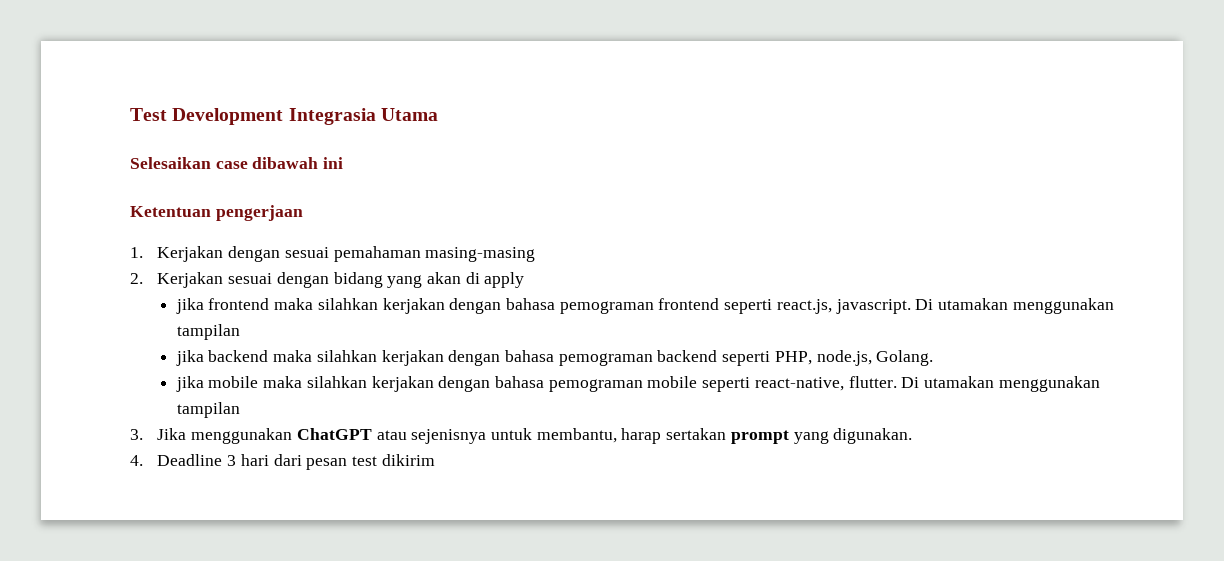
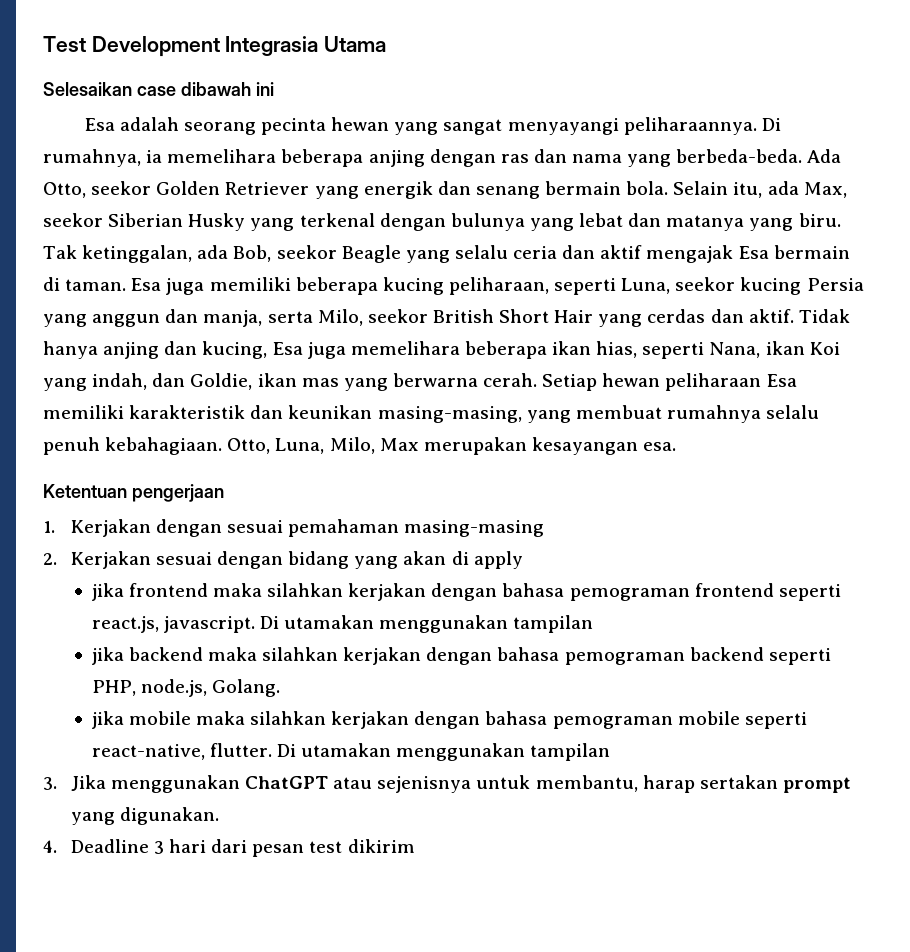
(344, 163) none -> [84,117,781,135] [43,149,842,167] [43,181,847,199] [43,213,841,231] [43,245,850,263] [43,277,864,295] [43,309,850,327] [43,341,840,359] [43,373,797,391] [43,405,820,423] [43,437,677,455] // Esa adalah seorang pecinta hewan yang sangat menyayangi peliharaannya. Di rumahnya, ia memelihara beberapa anjing dengan ras dan nama yang berbeda-beda. Ada Otto, seekor Golden Retriever yang energik dan senang bermain bola. Selain itu, ada Max, seekor Siberian Husky yang terkenal dengan bulunya yang lebat dan matanya yang biru. Tak ketinggalan, ada Bob, seekor Beagle yang selalu ceria dan aktif mengajak Esa bermain di taman. Esa juga memiliki beberapa kucing peliharaan, seperti Luna, seekor kucing Persia yang anggun dan manja, serta Milo, seekor British Short Hair yang cerdas dan aktif. Tidak hanya anjing dan kucing, Esa juga memelihara beberapa ikan hias, seperti Nana, ikan Koi yang indah, dan Goldie, ikan mas yang berwarna cerah. Setiap hewan peliharaan Esa memiliki karakteristik dan keunikan masing-masing, yang membuat rumahnya selalu penuh kebahagiaan. Otto, Luna, Milo, Max merupakan kesayangan esa.

